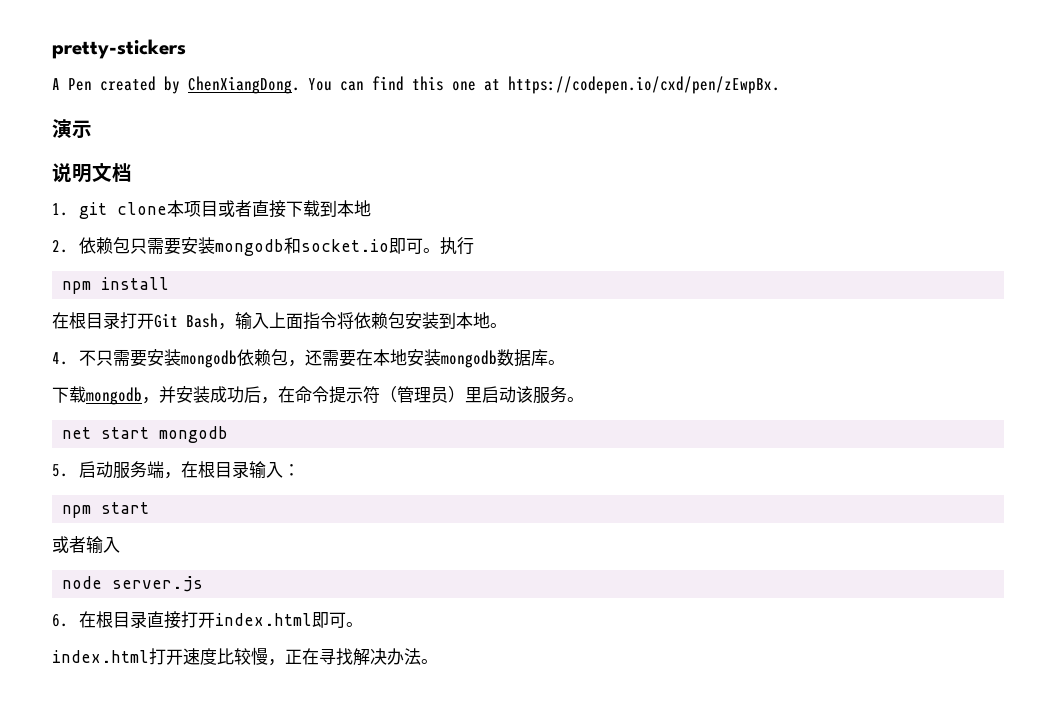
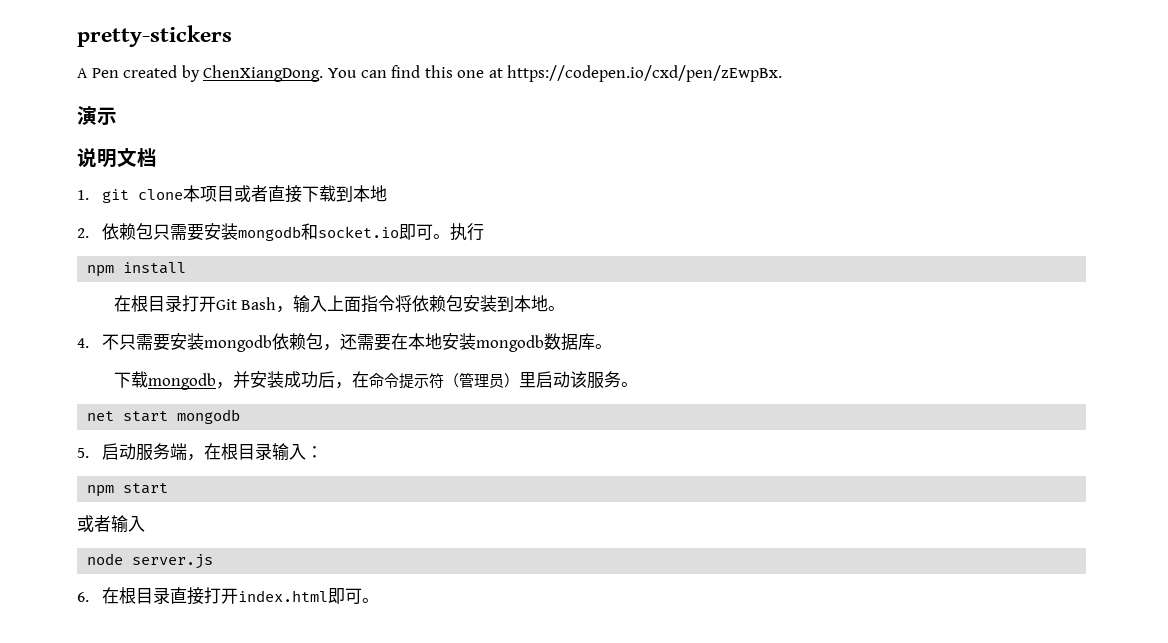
[52,647,438,666] // index.html打开速度比较慢，正在寻找解决办法。 -> (380, 600) none

